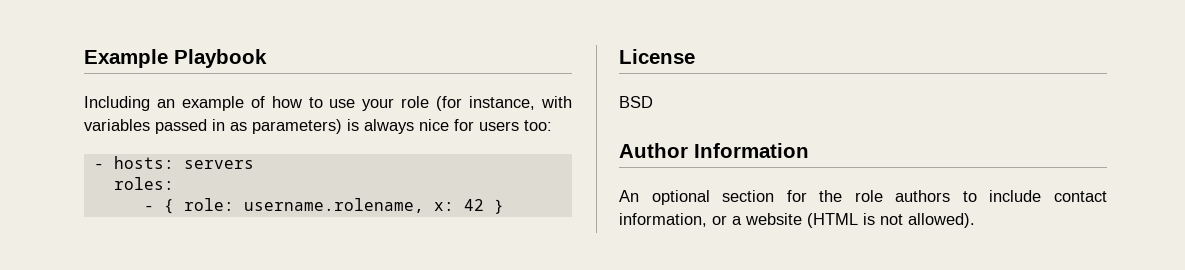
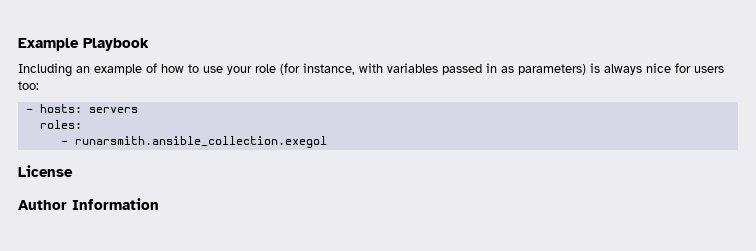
[163,198,504,214] { role: username.rolename, x: 42 } -> [74,136,327,148] runarsmith.ansible_collection.exegol
[619,96,653,108] // BSD -> (73, 171) none
[619,190,1107,205] [619,213,975,228] // An optional section for the role authors to include contact information, or a website (HTML is not allowed). -> (159, 204) none

